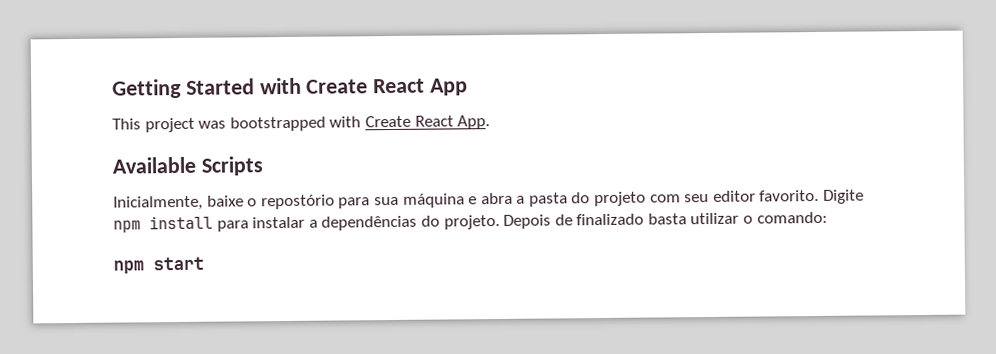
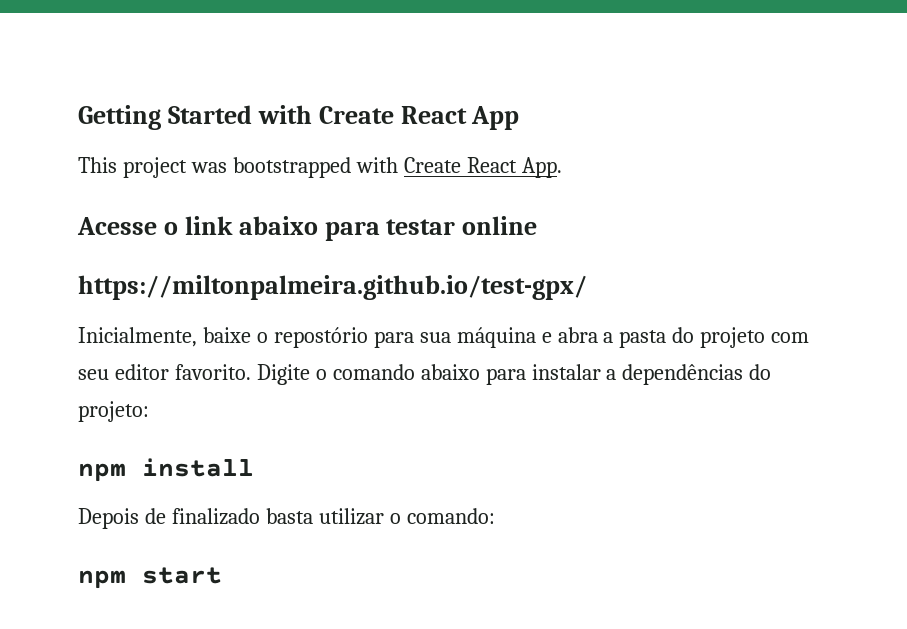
[112,156,263,176] Available Scripts -> [77,216,538,241] [78,275,587,300] Acesse o link abaixo para testar online // https://miltonpalmeira.github.io/test-gpx/
[113,215,213,233] npm install -> [315,364,480,380] o comando abaixo
[443,214,500,230] projeto. -> [78,401,149,422] [78,458,254,482] projeto: // npm install //

